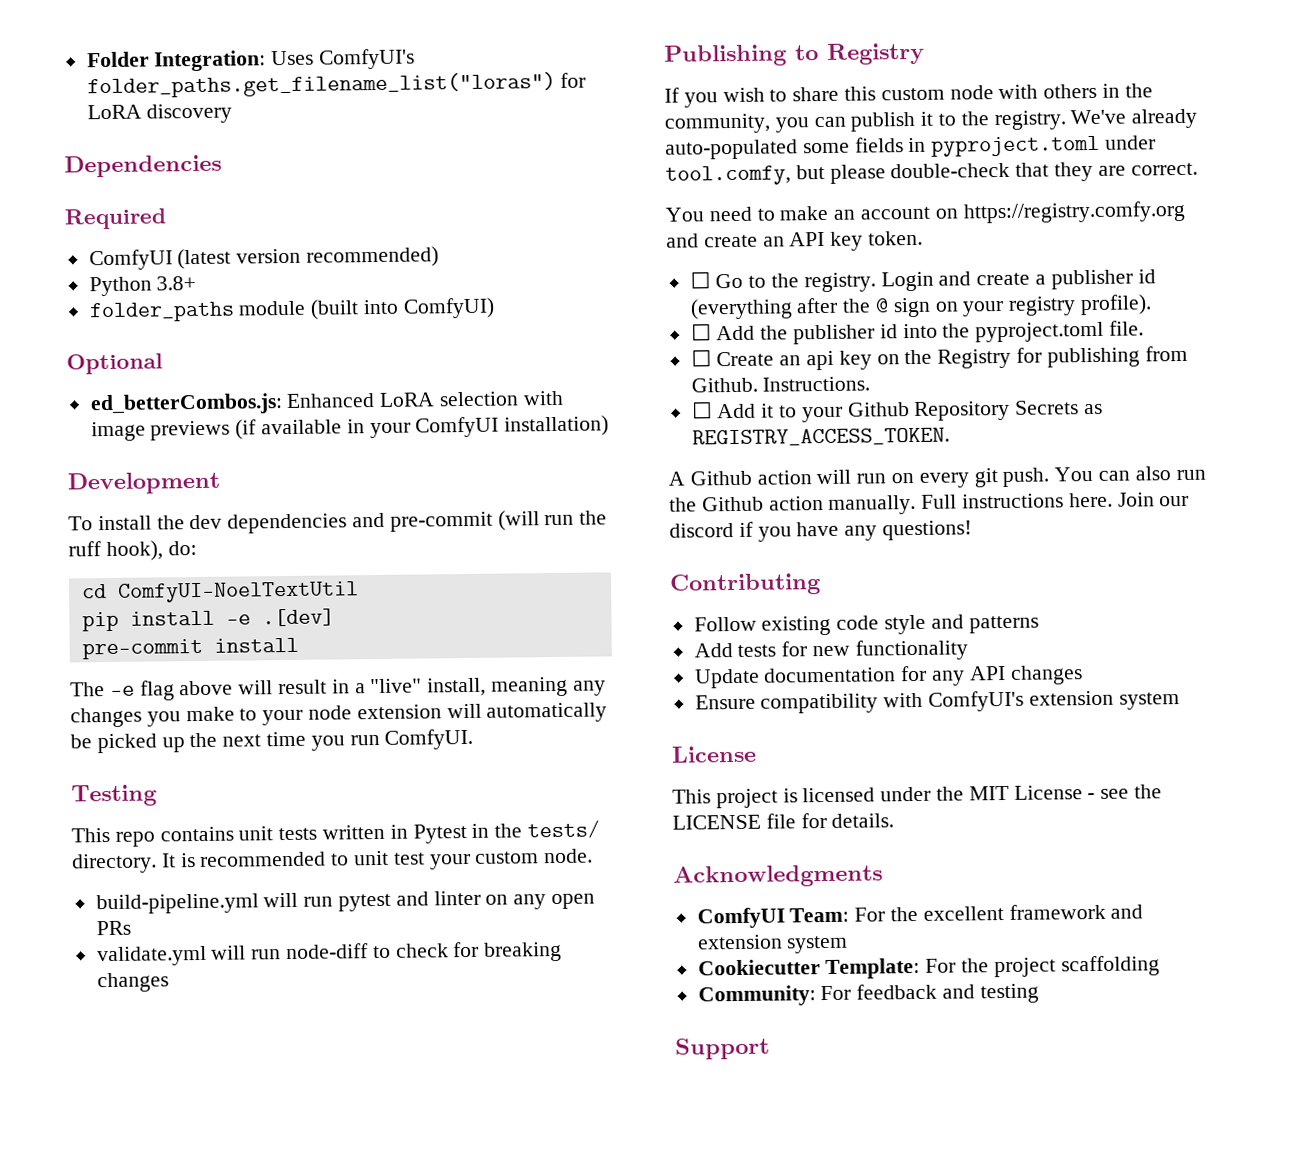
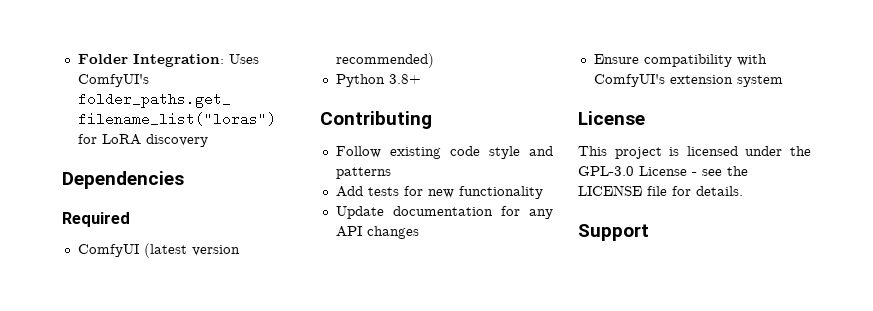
[88,297,495,323] [66,353,163,375] [89,390,564,416] [90,415,610,442] [67,471,220,495] [68,510,608,534] [68,540,197,562] [81,581,359,603] [81,608,335,632] [81,637,299,660] [70,676,606,701] [70,702,608,728] [70,728,474,754] [71,784,157,807] [71,820,601,847] [72,848,594,874] [95,890,596,915] [95,920,131,936] [96,941,563,967] [96,972,169,993] [664,42,925,67] [664,83,1153,108] [664,108,1198,134] [665,135,1157,160] [665,161,1198,186] [665,200,1186,224] [666,230,924,251] [689,269,1156,293] [689,294,1153,320] [690,320,1145,345] [690,345,1188,371] [690,376,871,393] [691,400,1104,423] [691,427,950,447] [668,466,1206,488] [669,492,1190,515] [669,520,973,542] // folder_paths module (built into ComfyUI) // Optional // ed_betterCombos.js: Enhanced LoRA selection with image previews (if available in your ComfyUI installation) // Development // To install the dev dependencies and pre-commit (will run the ruff hook), do: // cd ComfyUI-NoelTextUtil // pip install -e .[dev] // pre-commit install // The -e flag above will result in a "live" install, meaning any changes you make to your node extension will automatically be picked up the next time you run ComfyUI. // Testing // This repo contains unit tests written in Pytest in the tests/ directory. It is recommended to unit test your custom node. // build-pipeline.yml will run pytest and linter on any open PRs // validate.yml will run node-diff to check for breaking changes // Publishing to Registry // If you wish to share this custom node with others in the community, you can publish it to the registry. We've already auto-populated some fields in pyproject.toml under tool.comfy, but please double-check that they are correct. // You need to make an account on https://registry.comfy.org and create an API key token. // ☐ Go to the registry. Login and create a publisher id (everything after the @ sign on your registry profile). // ☐ Add the publisher id into the pyproject.toml file. // ☐ Create an api key on the Registry for publishing from Github. Instructions. // ☐ Add it to your Github Repository Secrets as REGISTRY_ACCESS_TOKEN. // A Github action will run on every git push. You can also run the Github action manually. Full instructions here. Join our discord if you have any questions! -> (421, 79) none
[968,785,1009,801] MIT -> [578,166,634,176] GPL-3.0
[673,864,883,888] [696,903,1144,929] [696,934,849,954] [697,955,1160,980] [697,983,1039,1007] // Acknowledgments // ComfyUI Team: For the excellent framework and extension system // Cookiecutter Template: For the project scaffolding // Community: For feedback and testing -> (743, 191) none

